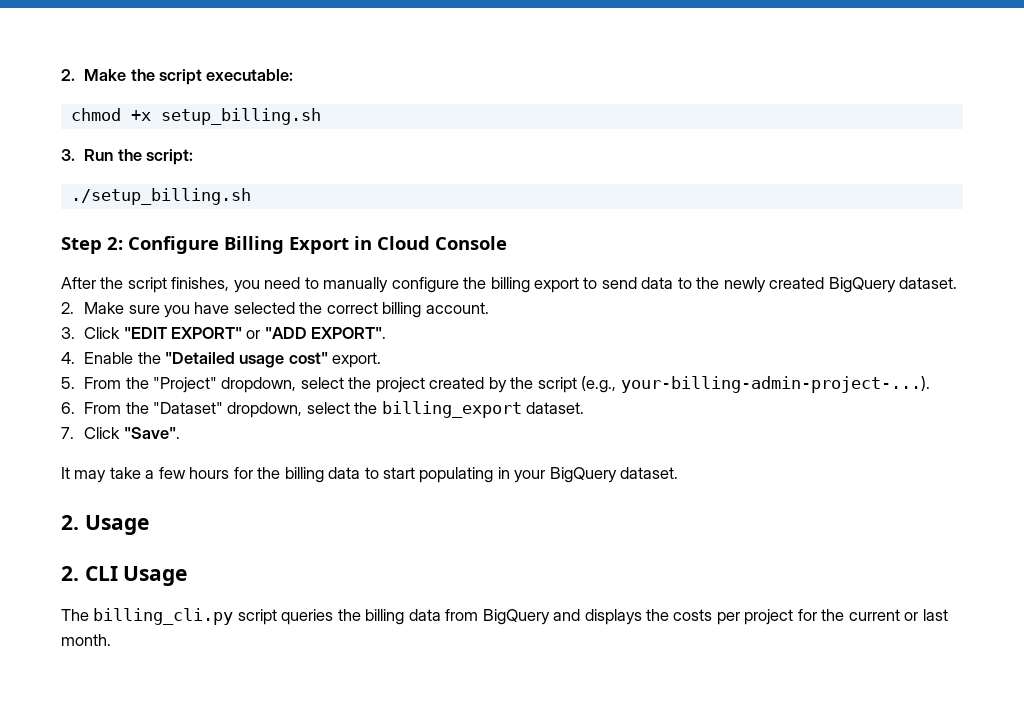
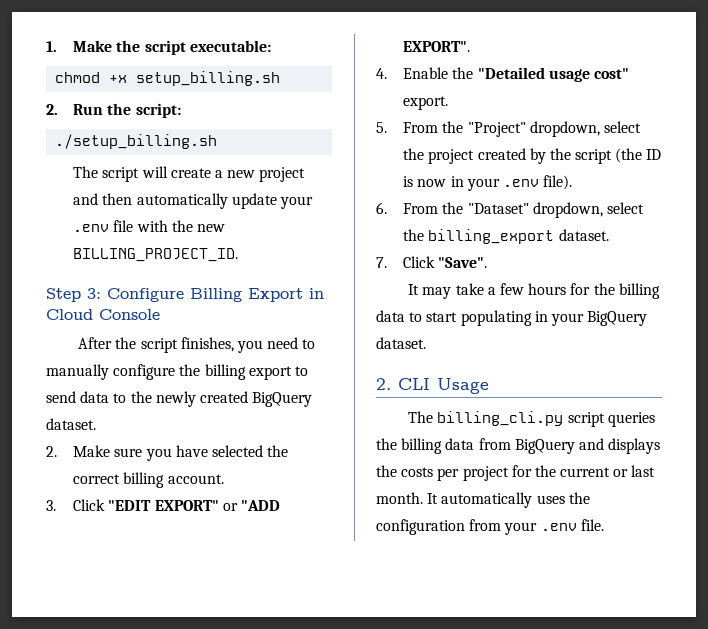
[61,69,75,81] 2. -> [46,41,57,52] 1.
[61,149,75,161] 3. -> [46,104,58,115] 2.
(251, 196) none -> [73,166,306,182] [73,193,313,209] [73,220,225,232] [73,248,239,262] // The script will create a new project and then automatically update your .env file with the new BILLING_PROJECT_ID.
[107,237,123,250] 2: -> [87,288,101,299] 3:
[581,376,930,393] (e.g., your-billing-admin-project-...). -> [615,148,662,163] [403,175,573,191] (the ID is now in your .env file).
[61,515,149,535] // 2. Usage -> (426, 343) none
(111, 640) none -> [427,492,590,508] [376,519,604,535] It automatically uses the configuration from your .env file.

